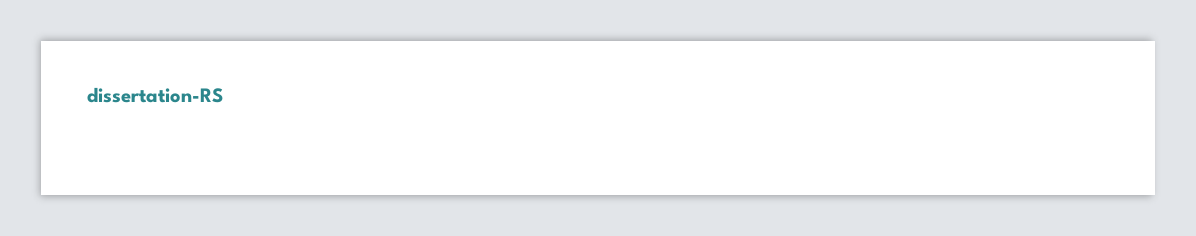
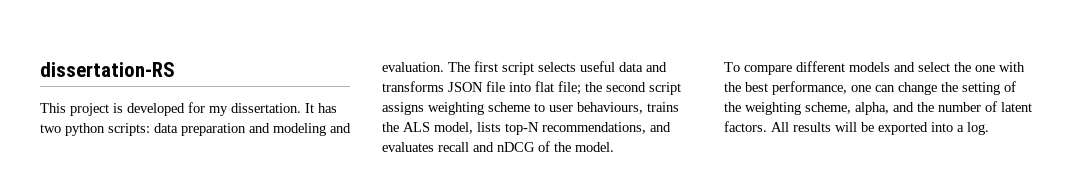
(223, 95) none -> [40,102,337,116] [40,123,351,136] [382,61,667,75] [382,81,681,95] [382,102,679,115] [382,122,671,135] [382,141,614,152] [724,61,1025,75] [724,81,1016,95] [724,101,1032,115] [724,121,989,135] // This project is developed for my dissertation. It has two python scripts: data preparation and modeling and evaluation. The first script selects useful data and transforms JSON file into flat file; the second script assigns weighting scheme to user behaviours, trains the ALS model, lists top-N recommendations, and evaluates recall and nDCG of the model. // To compare different models and select the one with the best performance, one can change the setting of the weighting scheme, alpha, and the number of latent factors. All results will be exported into a log.

